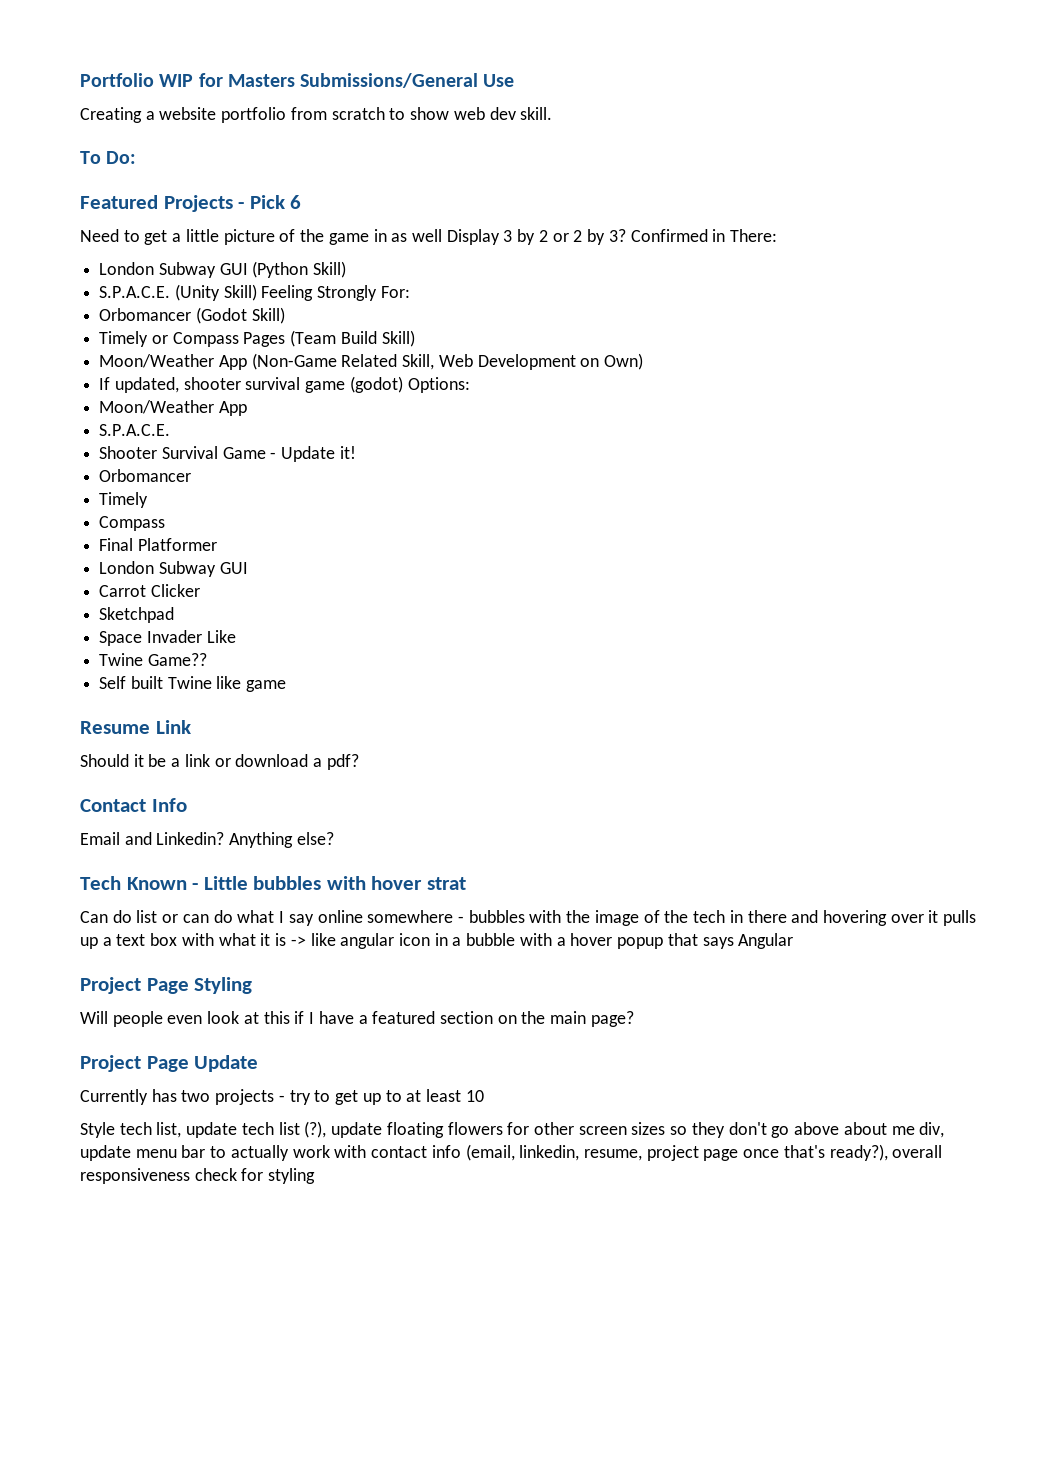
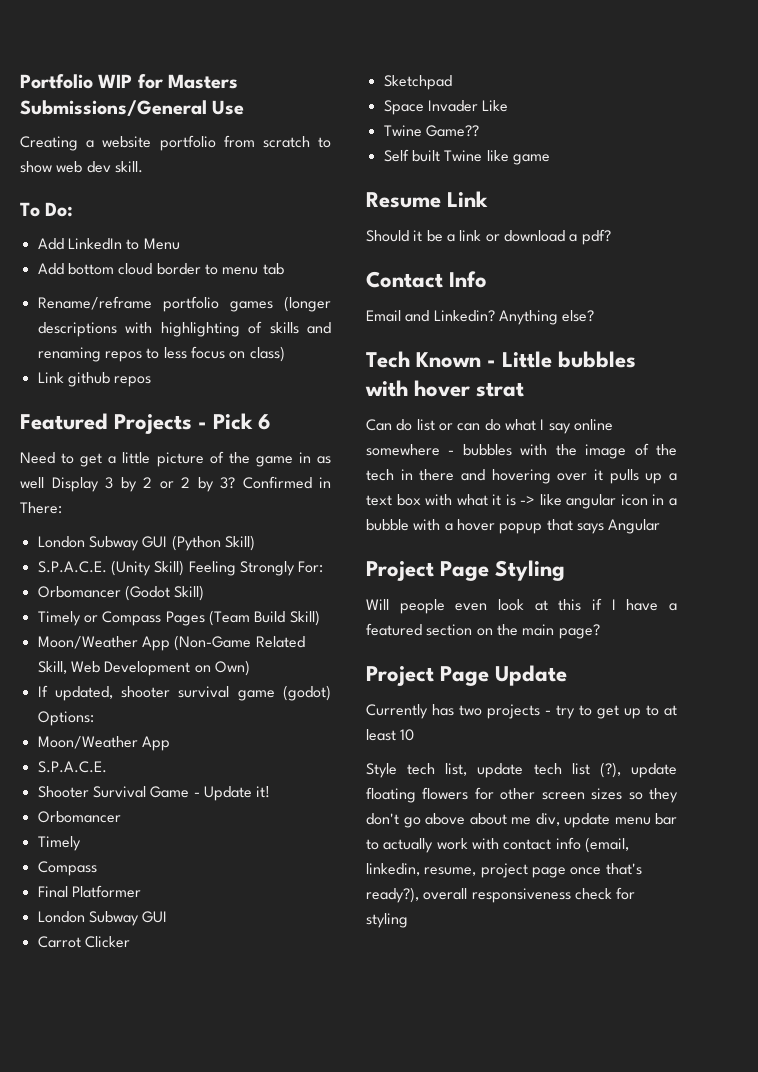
(137, 157) none -> [37,238,180,250] [37,263,284,275] [37,296,331,312] [37,321,331,337] [37,346,285,362] [37,372,152,387] // Add LinkedIn to Menu // Add bottom cloud border to menu tab // Rename/reframe portfolio games (longer descriptions with highlighting of skills and renaming repos to less focus on class) // Link github repos

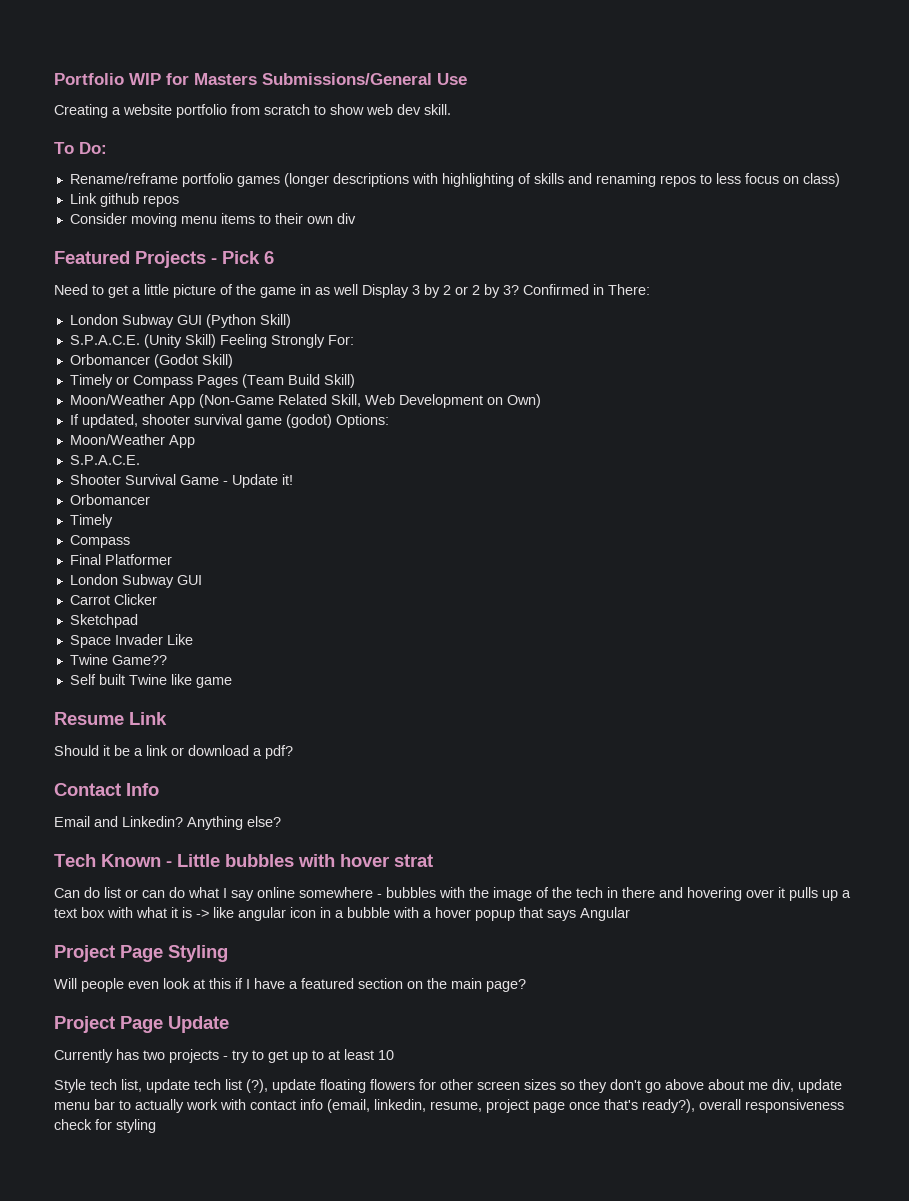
[37,238,180,250] [37,263,284,275] // Add LinkedIn to Menu // Add bottom cloud border to menu tab -> (107, 148) none
(152, 381) none -> [69,213,356,227] // Consider moving menu items to their own div

